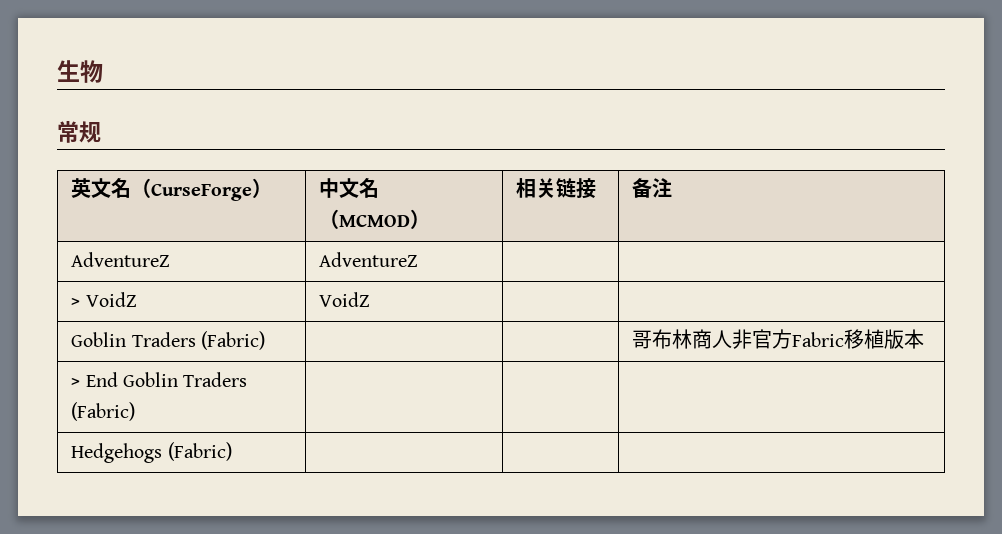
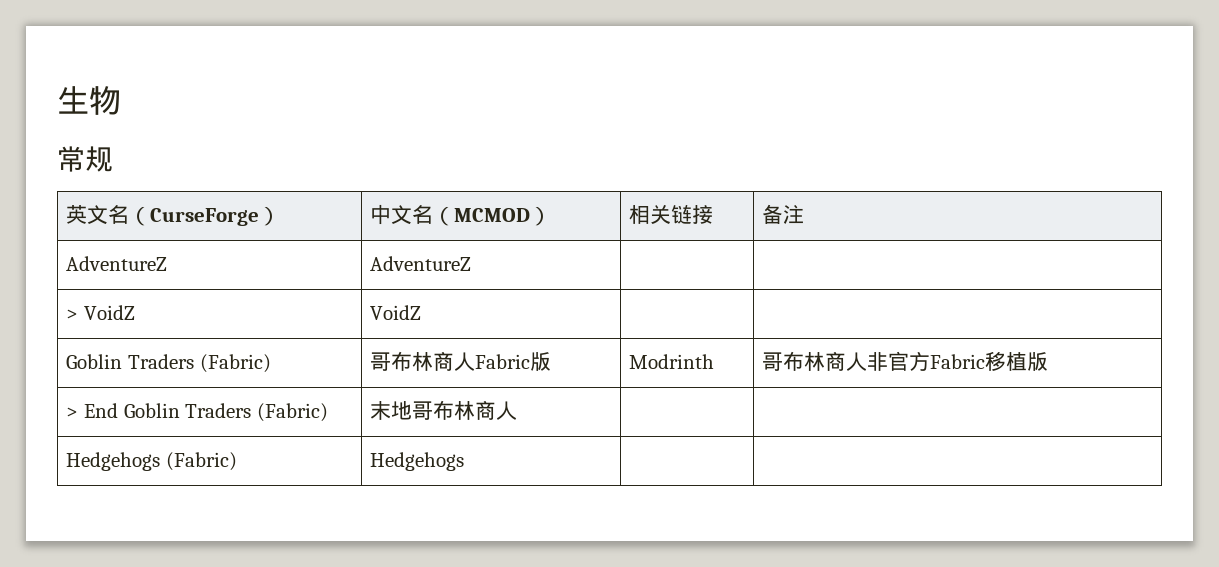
(265, 340) | -> [370,351,552,371] [629,354,715,369] 哥布林商人Fabric版 | Modrinth
[904,329,925,349] 本 -> (1049, 361) none
(136, 411) none -> [370,400,518,420] 末地哥布林商人
(232, 451) none -> [370,452,465,471] Hedgehogs

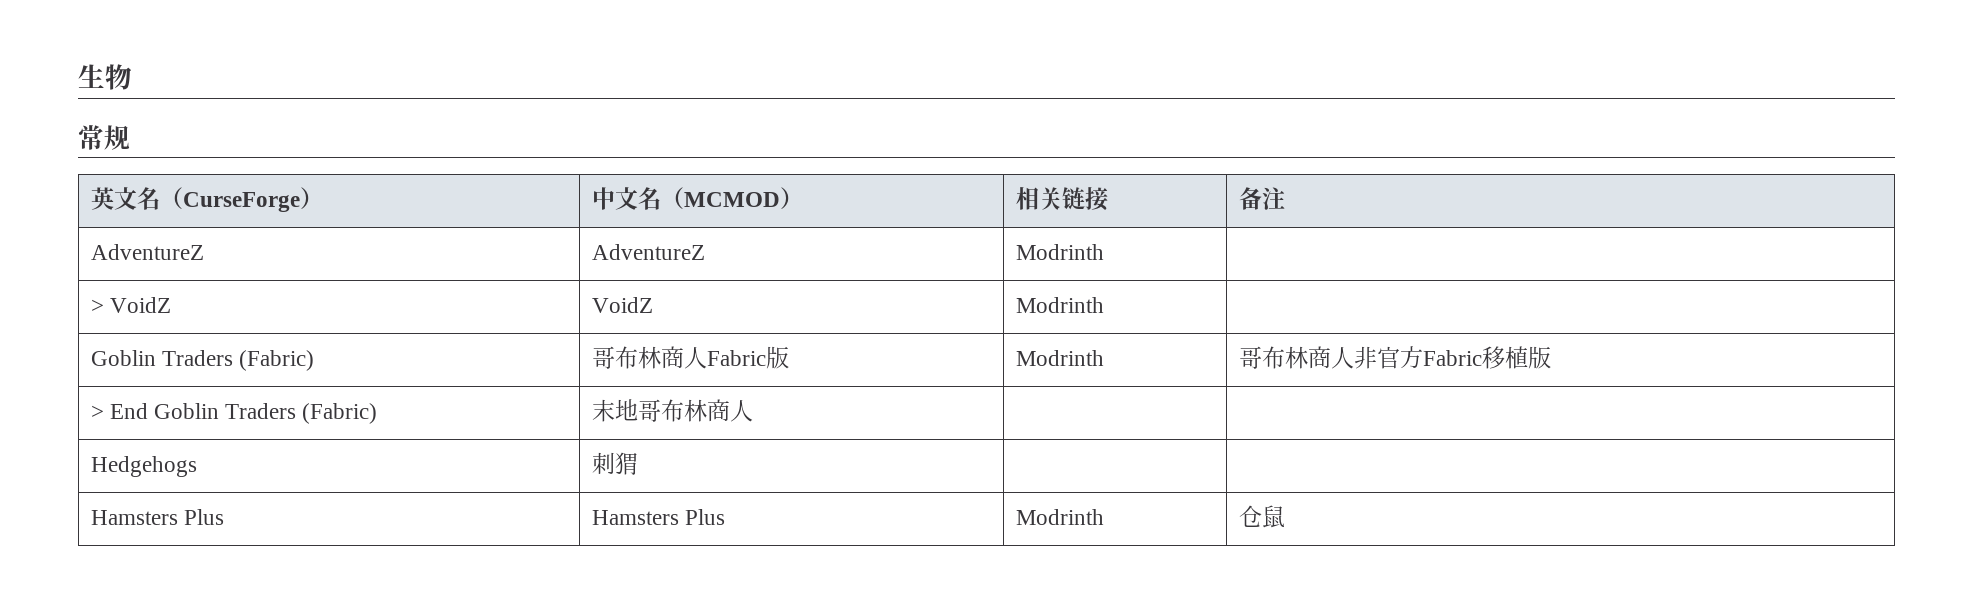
(472, 263) none -> [1015,244,1104,260] Modrinth
(422, 312) none -> [1015,297,1104,313] Modrinth
[166,452,238,471] [370,452,465,471] (Fabric) | Hedgehogs | | -> [591,452,638,475] [90,509,224,525] [591,509,725,525] [1015,509,1104,525] [1238,505,1285,528] | 刺猬 | | // Hamsters Plus | Hamsters Plus | Modrinth | 仓鼠

